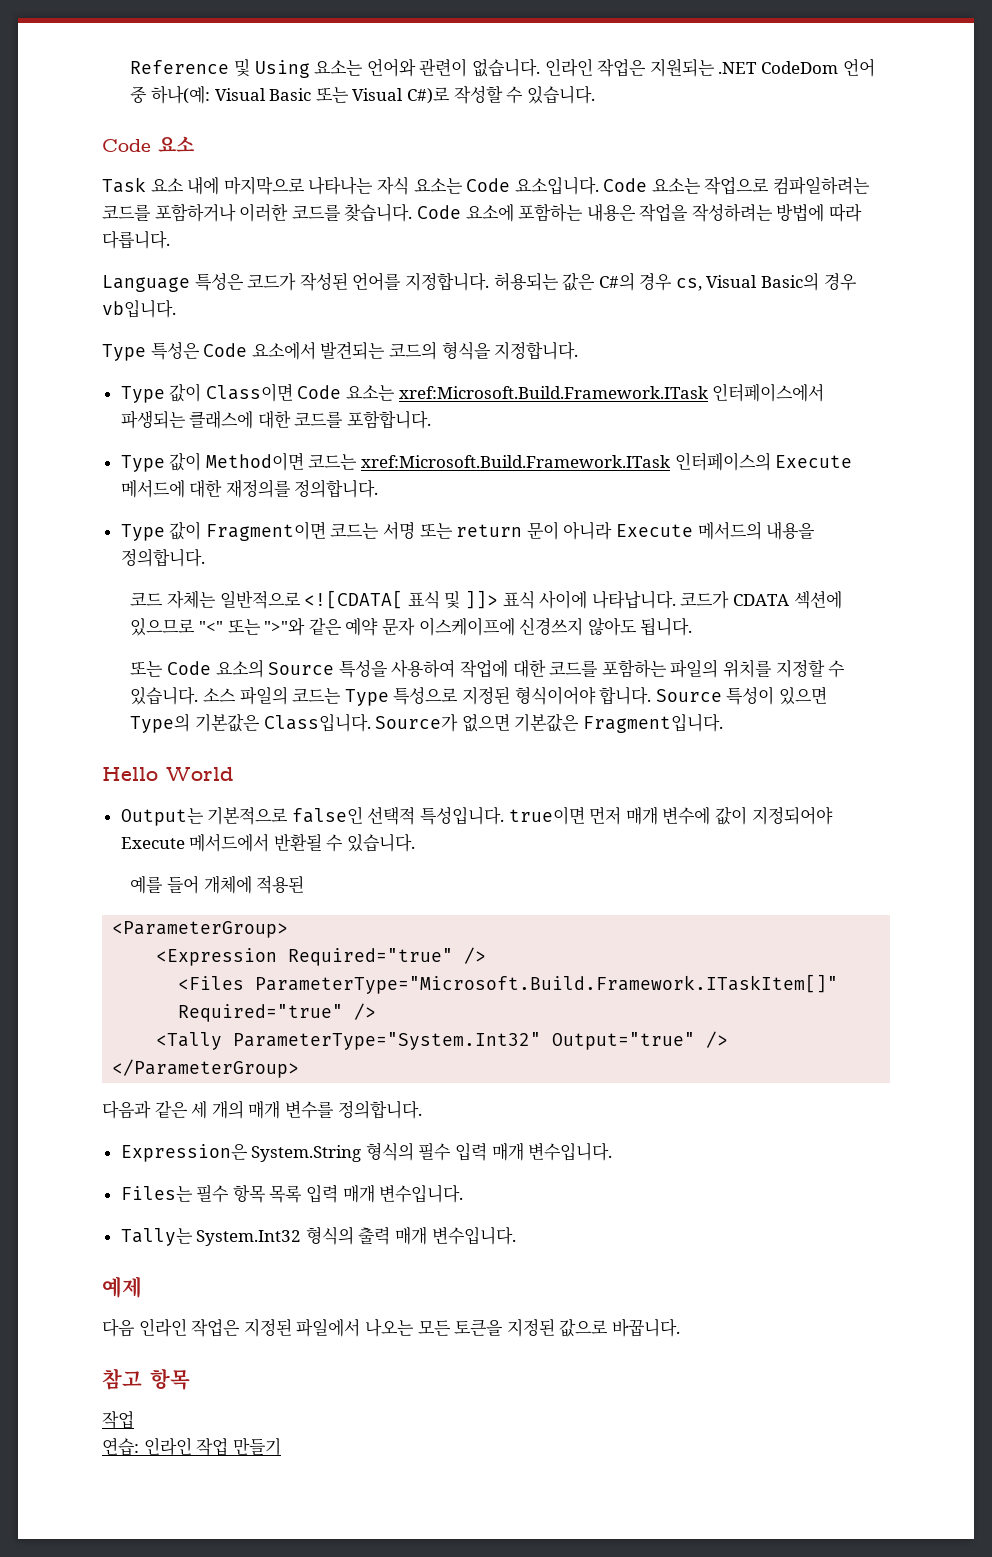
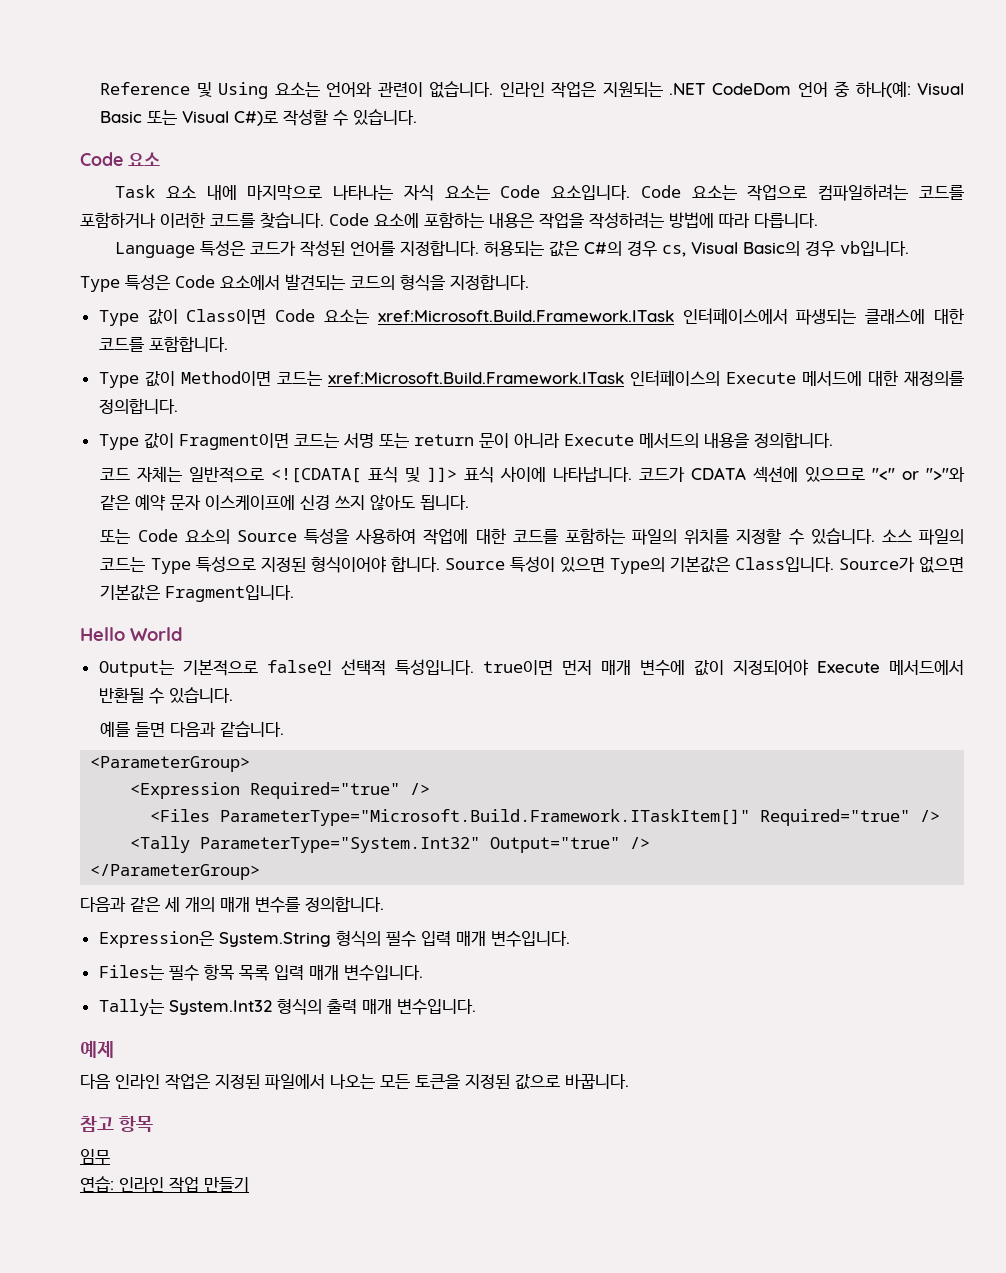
[227,619,261,635] 또는 -> [902,471,920,480] or
[519,618,584,636] 신경쓰지 -> [300,495,366,510] 신경 쓰지
[167,875,305,894] 들어 개체에 적용된 -> [135,721,285,737] 들면 다음과 같습니다.
[102,1411,134,1429] 작업 -> [80,1149,110,1164] 임무

